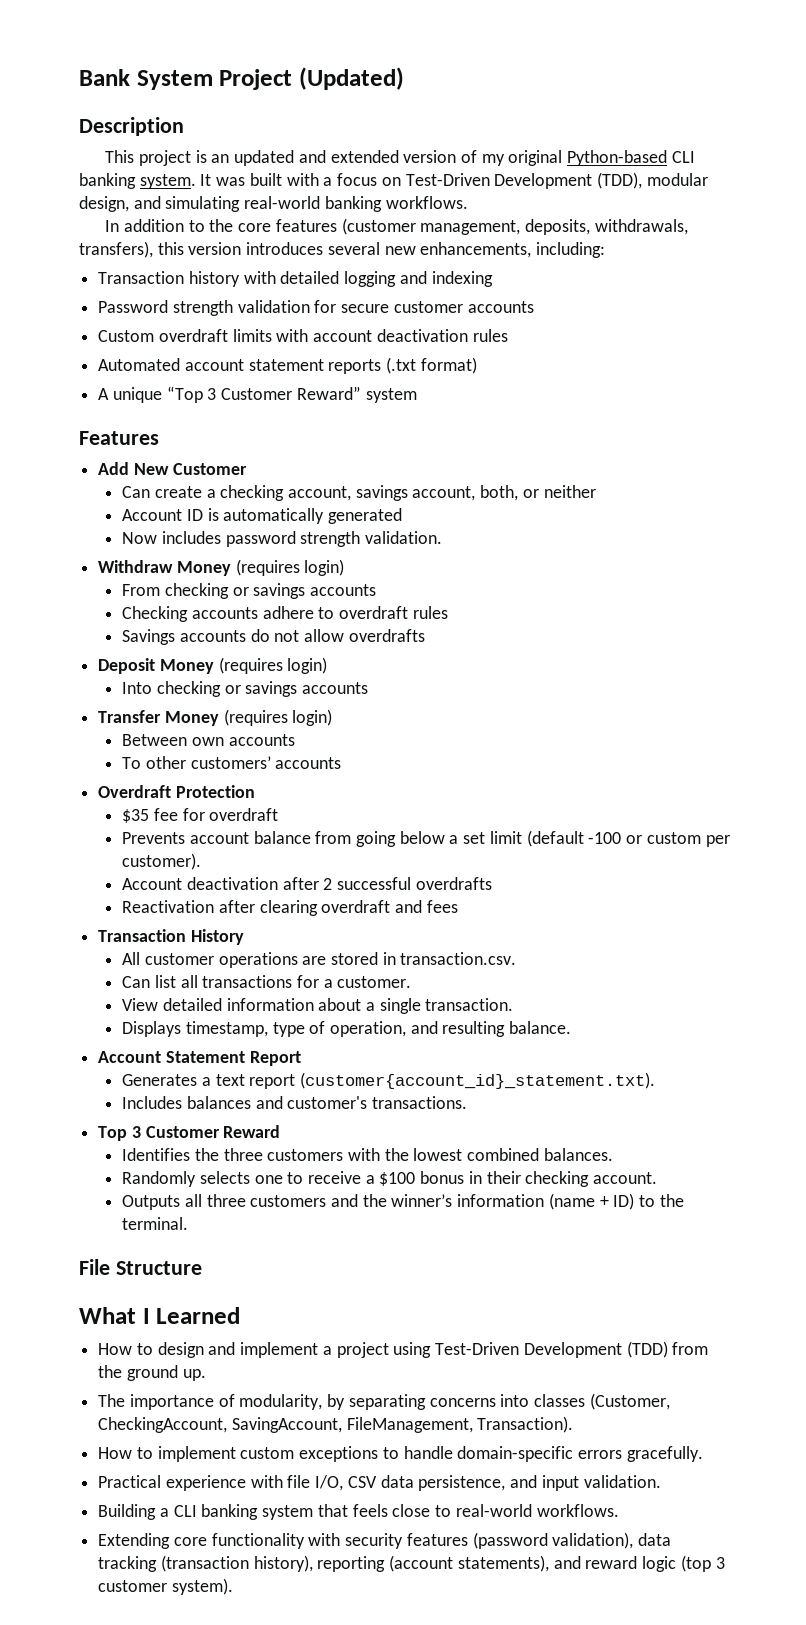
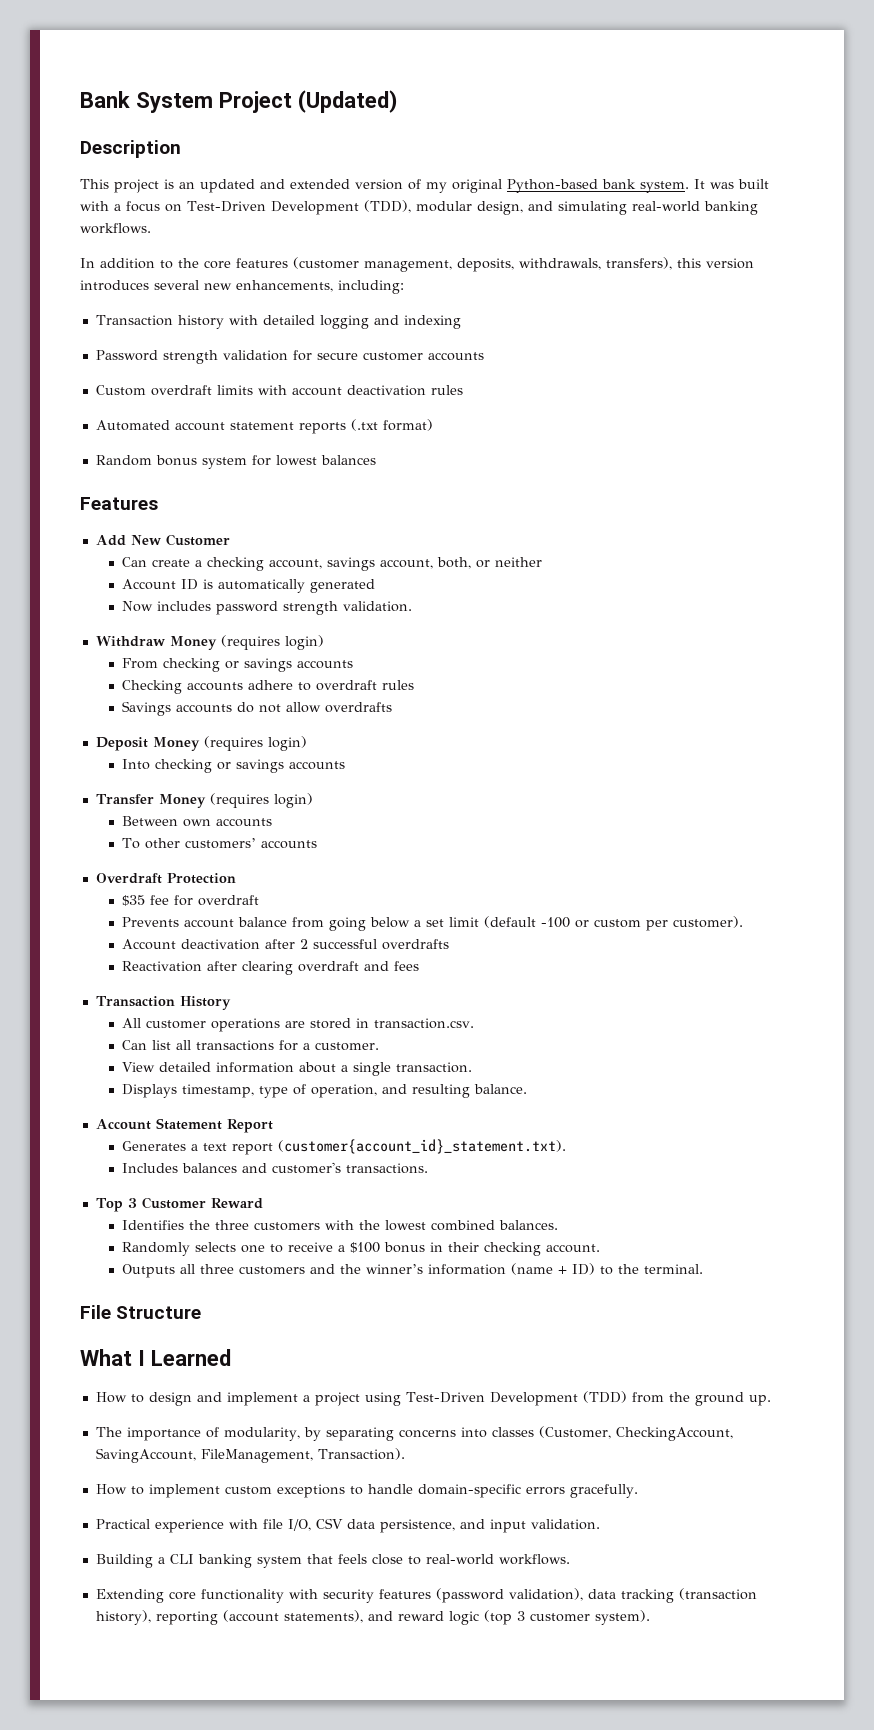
[671,151,695,163] [79,173,136,189] CLI banking -> [602,179,636,189] bank
[98,386,417,403] A unique “Top 3 Customer Reward” system -> [95,455,376,469] Random bonus system for lowest balances

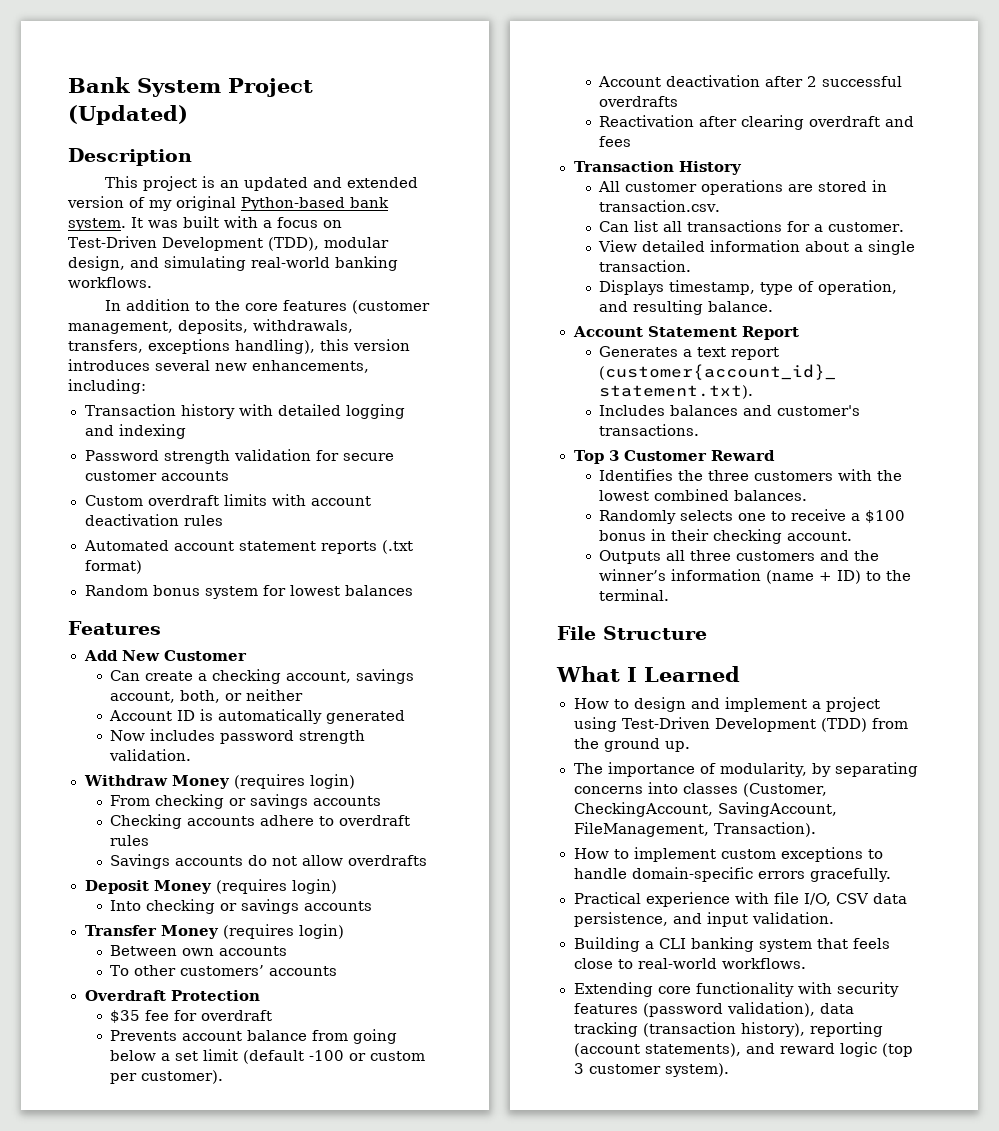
[606,257,672,270] transfers), -> [68,339,315,354] transfers, exceptions handling),

